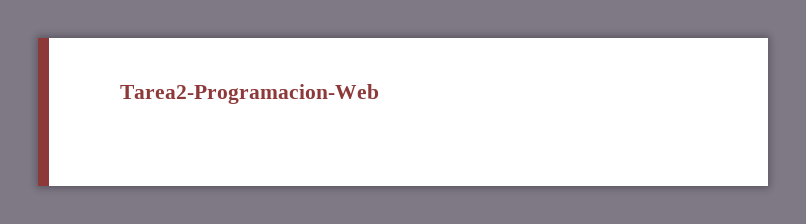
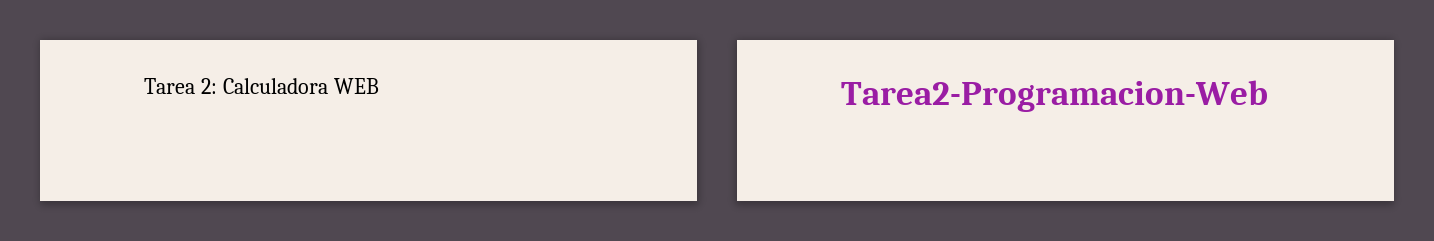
(120, 94) none -> [144,78,379,94] Tarea 2: Calculadora WEB //

